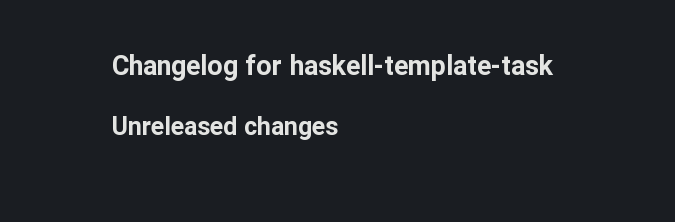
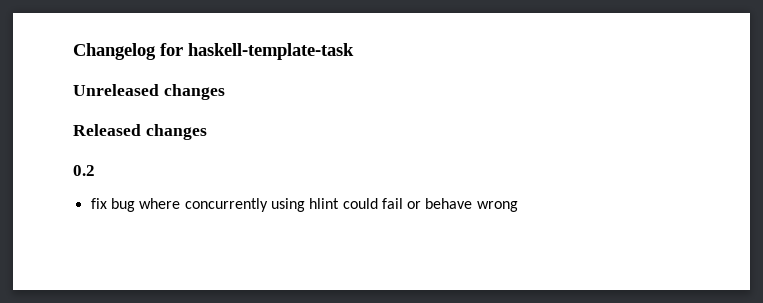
(338, 128) none -> [73,124,207,140] [73,165,95,176] [90,198,518,212] // Released changes // 0.2 // fix bug where concurrently using hlint could fail or behave wrong

